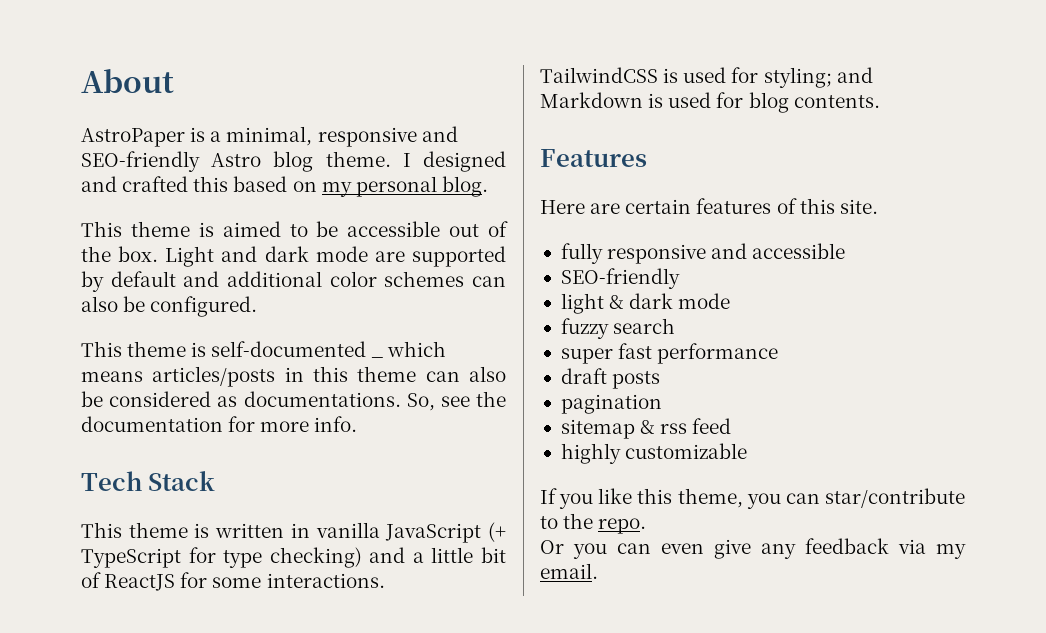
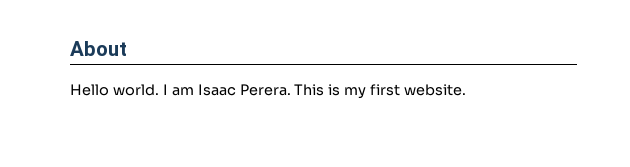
[81,126,458,147] [81,151,506,172] [81,176,488,197] [81,221,508,237] [81,246,506,267] [81,271,507,292] [81,296,258,317] [81,341,367,357] [370,357,383,358] [386,341,446,357] [81,366,506,387] [81,391,507,411] [81,416,358,432] [81,471,216,491] [81,522,507,543] [81,547,506,568] [81,572,385,591] [540,67,873,88] [540,92,880,113] [540,149,647,167] [540,198,878,214] [560,243,846,264] [560,268,680,289] [560,293,731,314] [560,318,676,339] [560,343,779,364] [560,368,661,389] [560,394,662,414] [560,418,732,439] [560,443,748,464] [540,488,965,509] [540,513,647,534] [540,538,966,559] [540,563,598,579] AstroPaper is a minimal, responsive and SEO-friendly Astro blog theme. I designed and crafted this based on my personal blog. // This theme is aimed to be accessible out of the box. Light and dark mode are supported by default and additional color schemes can also be configured. // This theme is self-documented _ which means articles/posts in this theme can also be considered as documentations. So, see the documentation for more info. // Tech Stack // This theme is written in vanilla JavaScript (+ TypeScript for type checking) and a little bit of ReactJS for some interactions. TailwindCSS is used for styling; and Markdown is used for blog contents. // Features // Here are certain features of this site. // fully responsive and accessible // SEO-friendly // light & dark mode // fuzzy search // super fast performance // draft posts // pagination // sitemap & rss feed // highly customizable // If you like this theme, you can star/contribute to the repo. // Or you can even give any feedback via my email. -> [70,84,467,99] Hello world. I am Isaac Perera. This is my first website.

